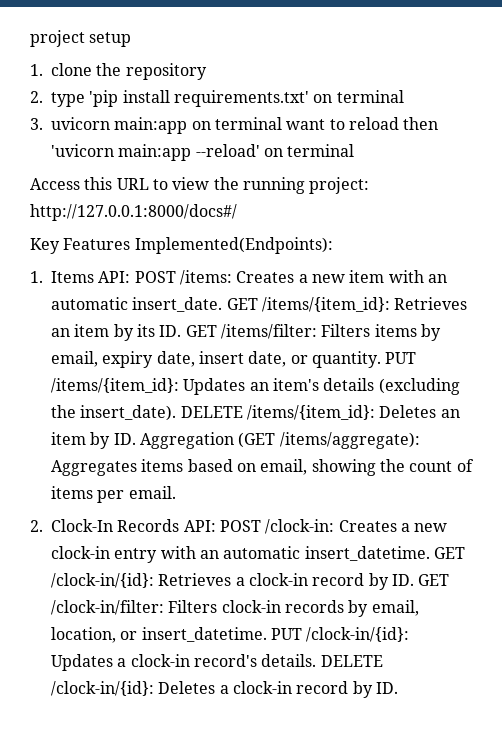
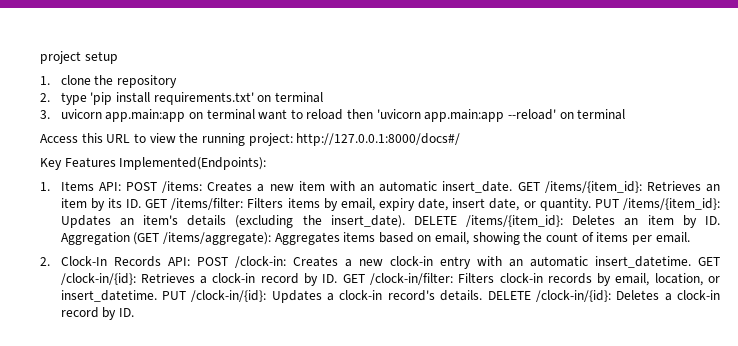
[114,117,188,134] main:app -> [105,109,186,122] app.main:app
[118,144,192,161] main:app -> [424,109,505,122] app.main:app

